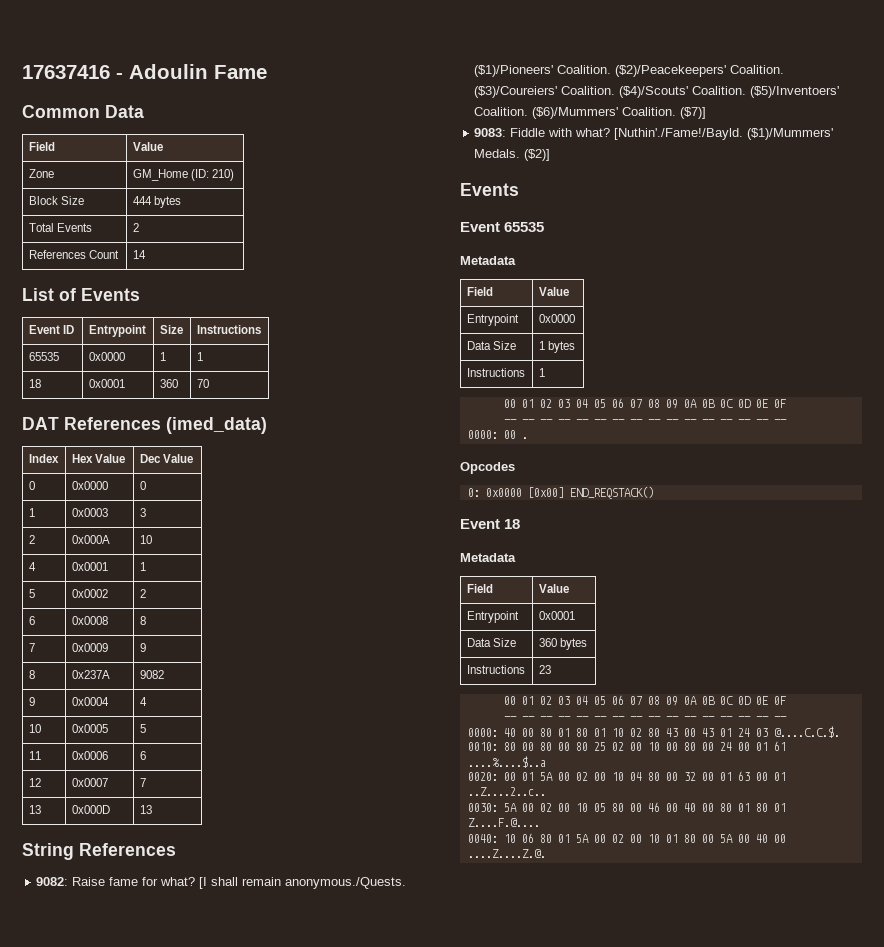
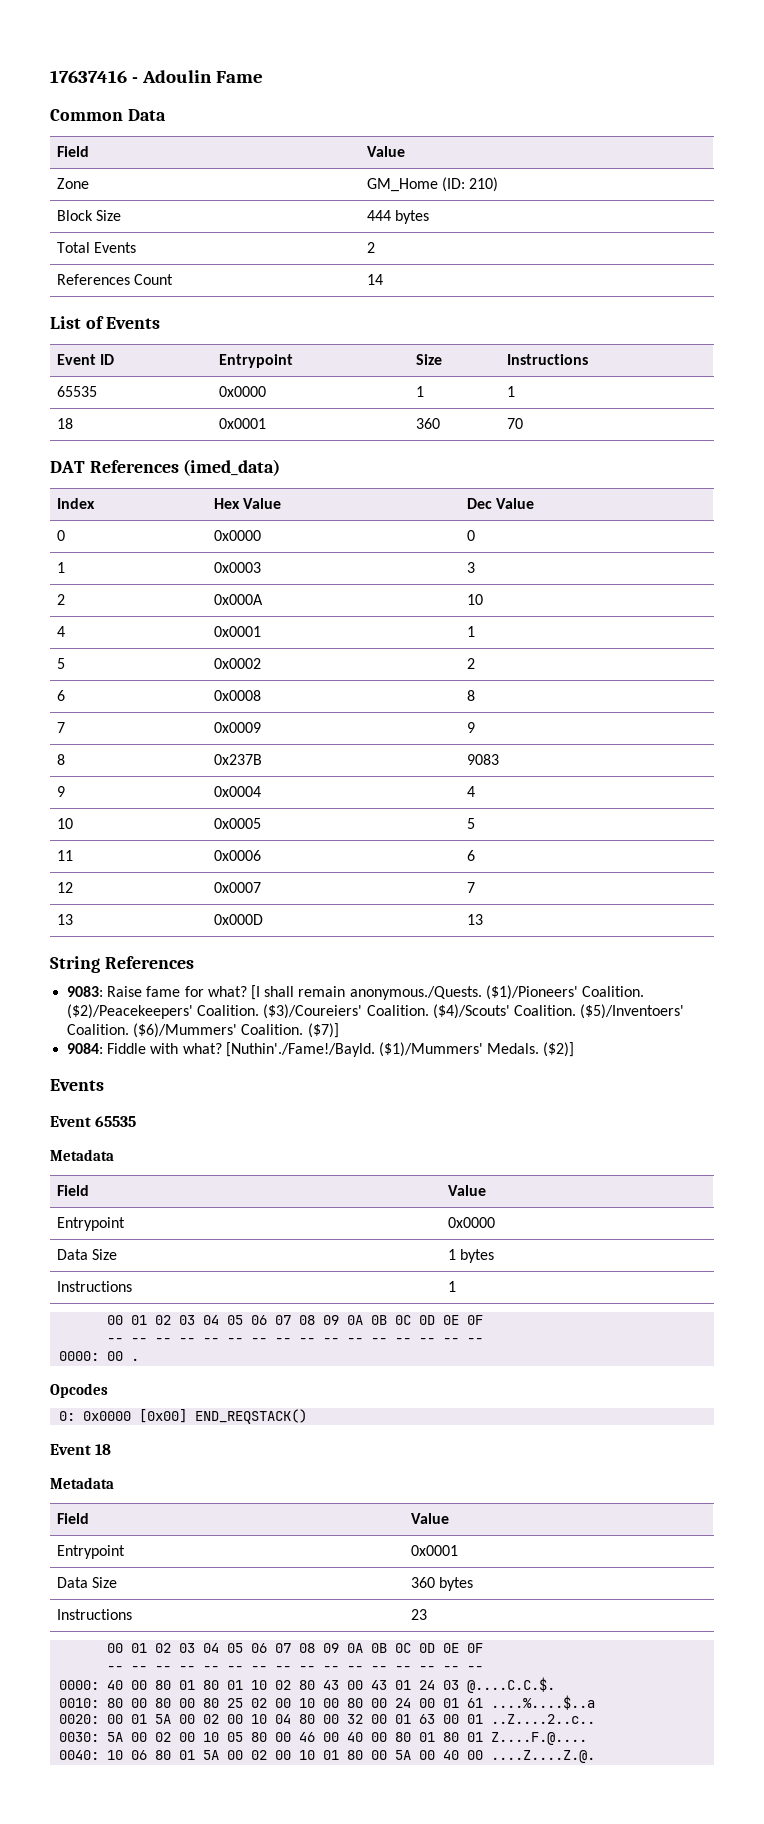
[71,670,110,679] [139,670,164,679] 0x237A | 9082 -> [214,754,263,765] [467,754,500,765] 0x237B | 9083
[36,877,69,886] 9082: -> [67,986,104,997] 9083:
[474,128,507,137] 9083: -> [67,1043,104,1054] 9084:

